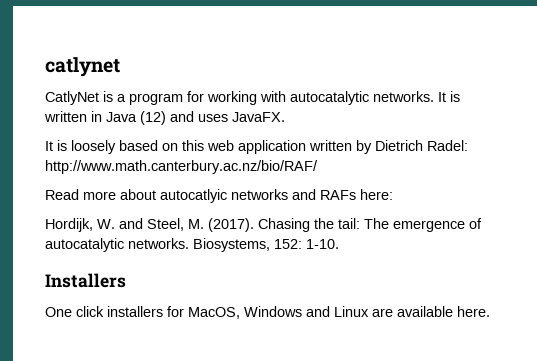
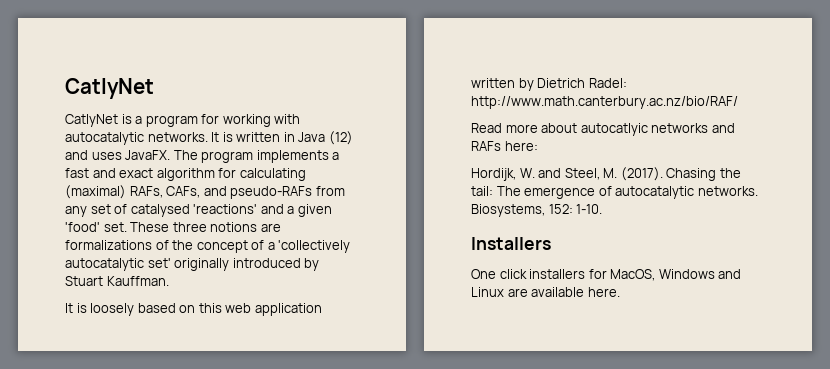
[45,57,120,77] catlynet -> [65,78,154,99] CatlyNet
(285, 117) none -> [173,150,340,163] [65,168,306,181] [65,185,345,199] [65,204,332,217] [65,222,281,232] [65,240,351,253] [65,258,320,271] [65,276,169,286] The program implements a fast and exact algorithm for calculating (maximal) RAFs, CAFs, and pseudo-RAFs from any set of catalysed 'reactions' and a given 'food' set. These three notions are formalizations of the concept of a 'collectively autocatalytic set' originally introduced by Stuart Kauffman.

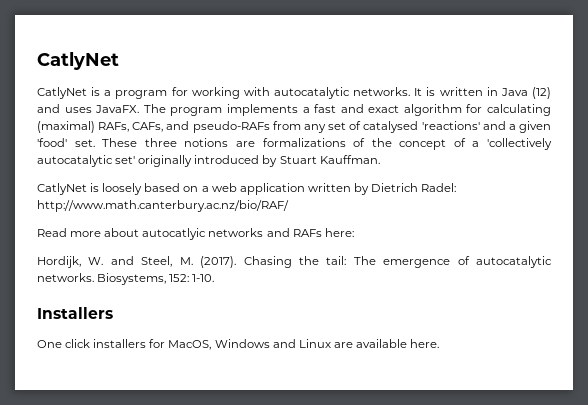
[65,303,73,313] It -> [37,183,87,195] CatlyNet
[198,303,222,313] this -> [201,186,209,192] a

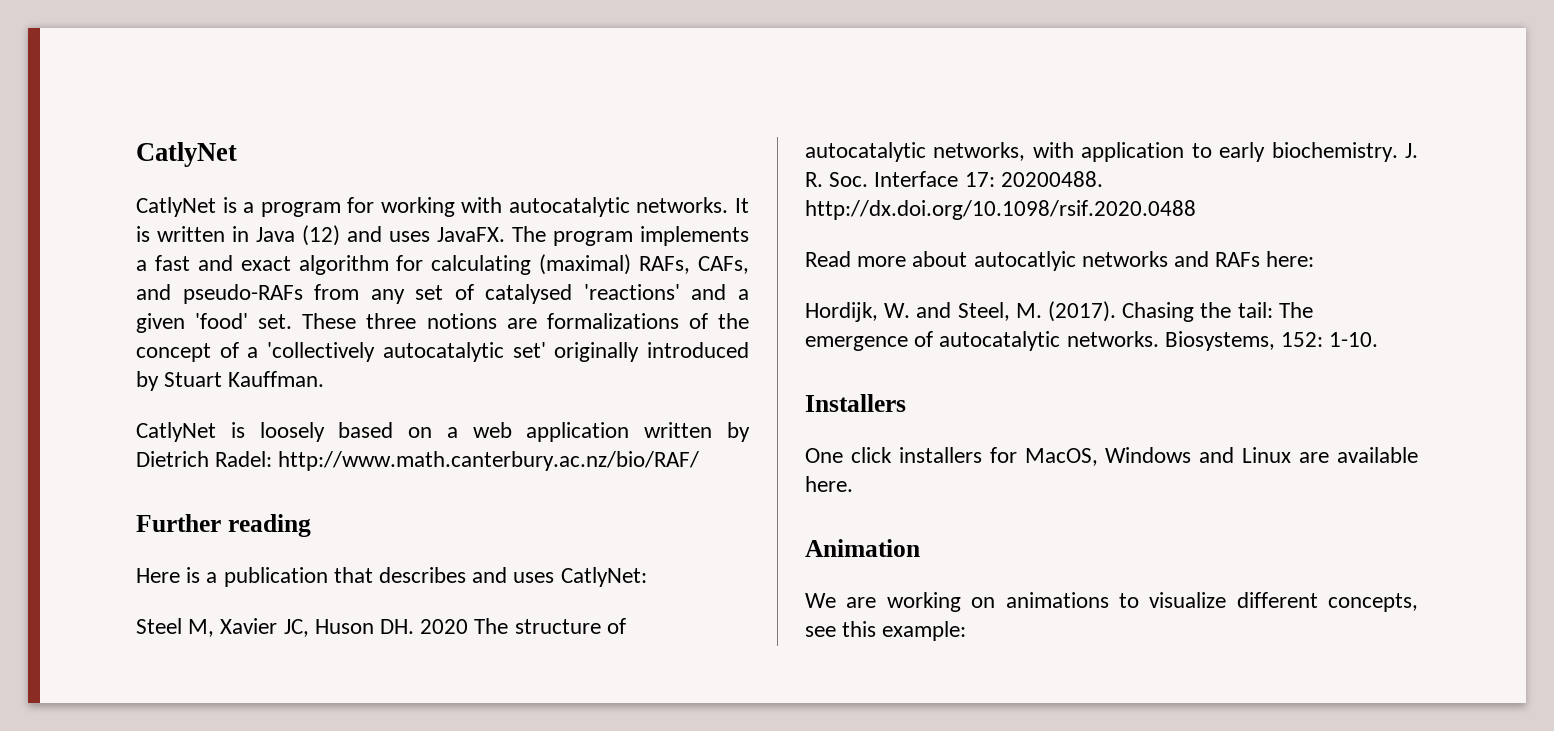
(289, 206) none -> [136,514,311,537] [136,567,647,587] [136,618,626,637] [805,142,1418,162] [805,171,1103,187] [805,200,1196,220] // Further reading // Here is a publication that describes and uses CatlyNet: // Steel M, Xavier JC, Huson DH. 2020 The structure of autocatalytic networks, with application to early biochemistry. J. R. Soc. Interface 17: 20200488. http://dx.doi.org/10.1098/rsif.2020.0488
(440, 343) none -> [805,539,920,557] [805,592,1418,612] [805,621,967,641] // Animation // We are working on animations to visualize different concepts, see this example:

